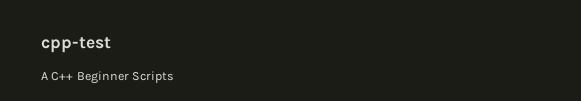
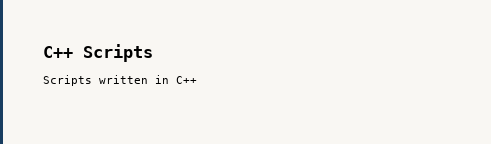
[41,37,111,53] [41,71,175,84] cpp-test // A C++ Beginner Scripts -> [43,44,153,62] [43,75,197,86] C++ Scripts // Scripts written in C++

